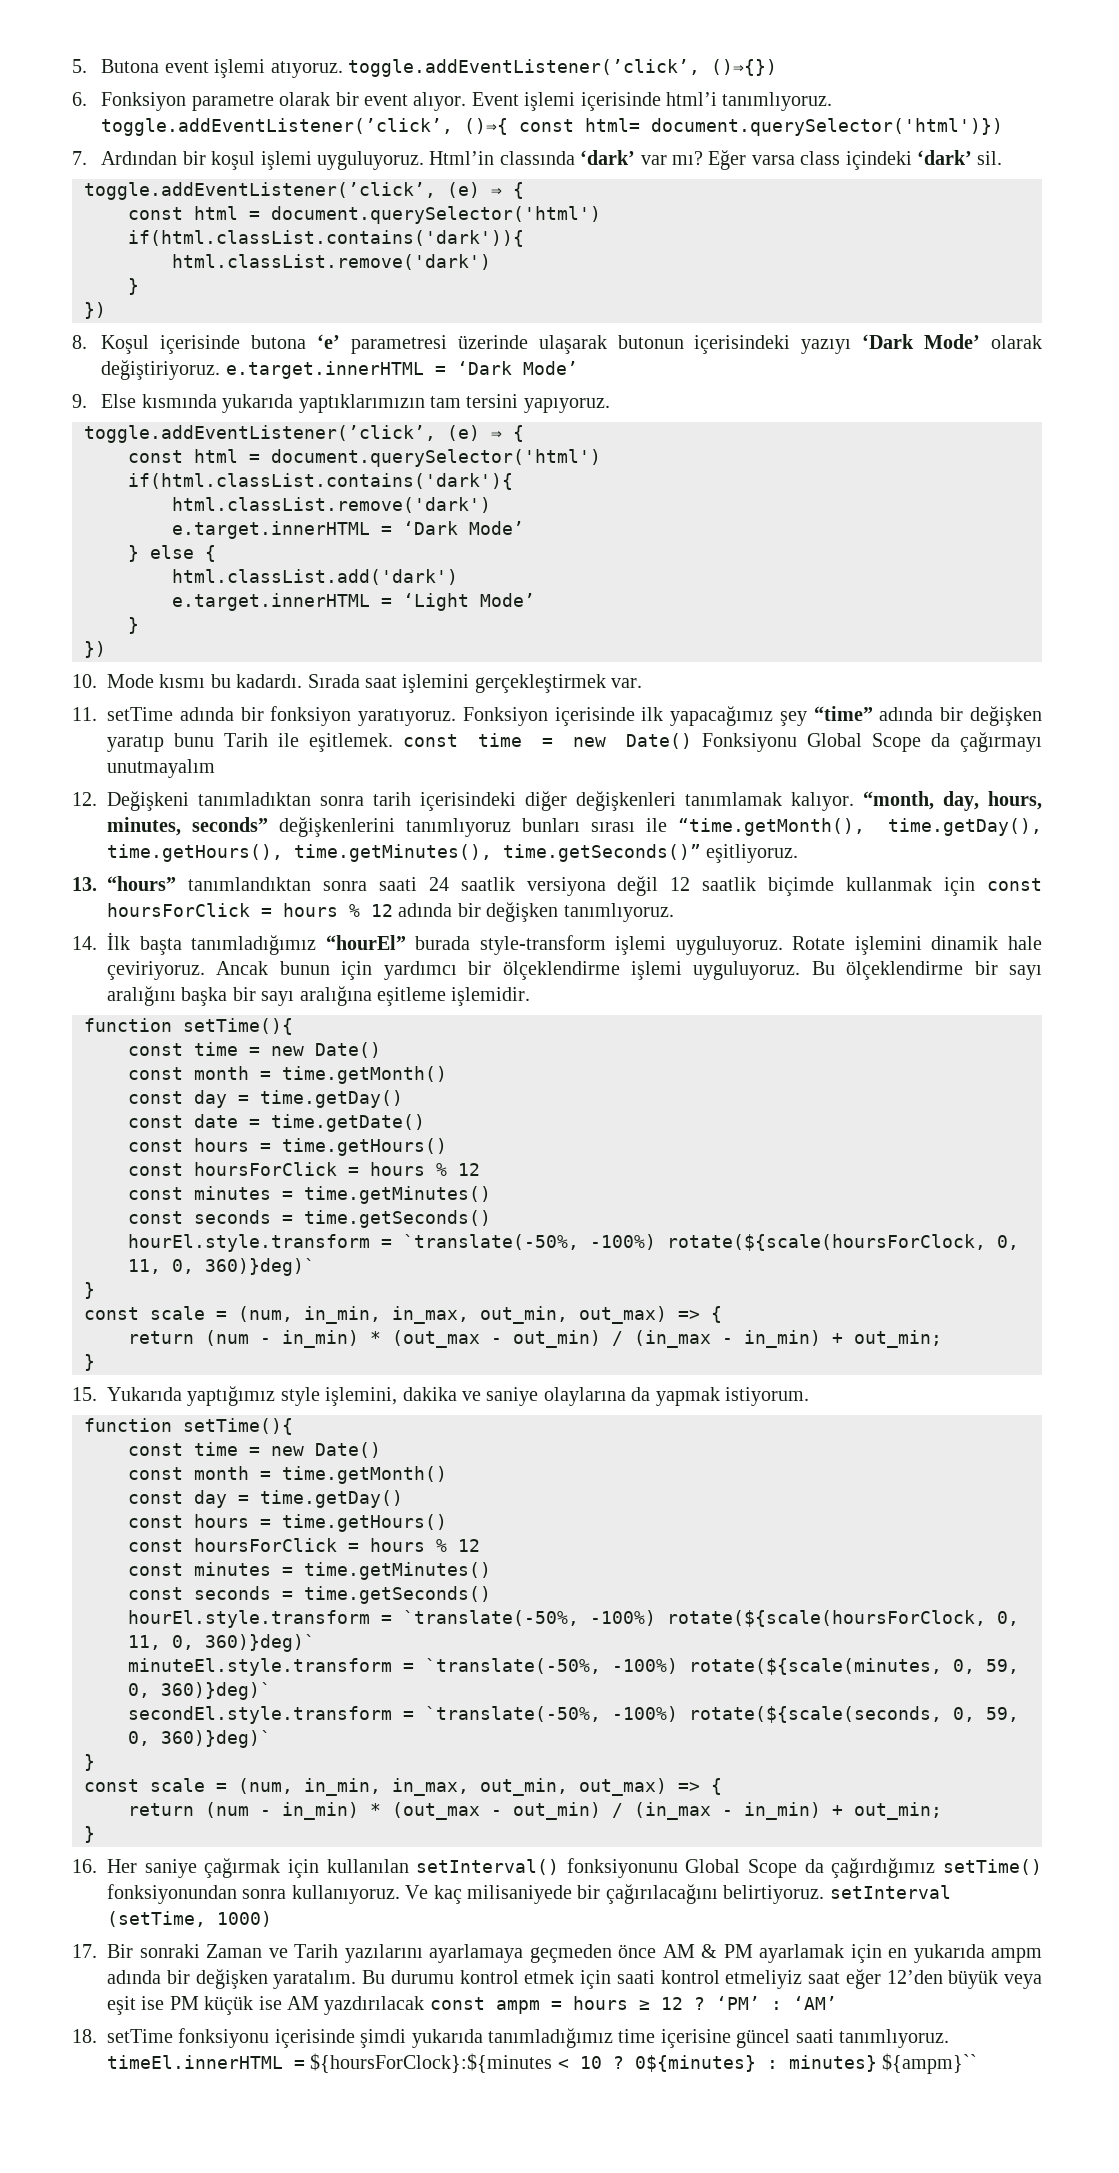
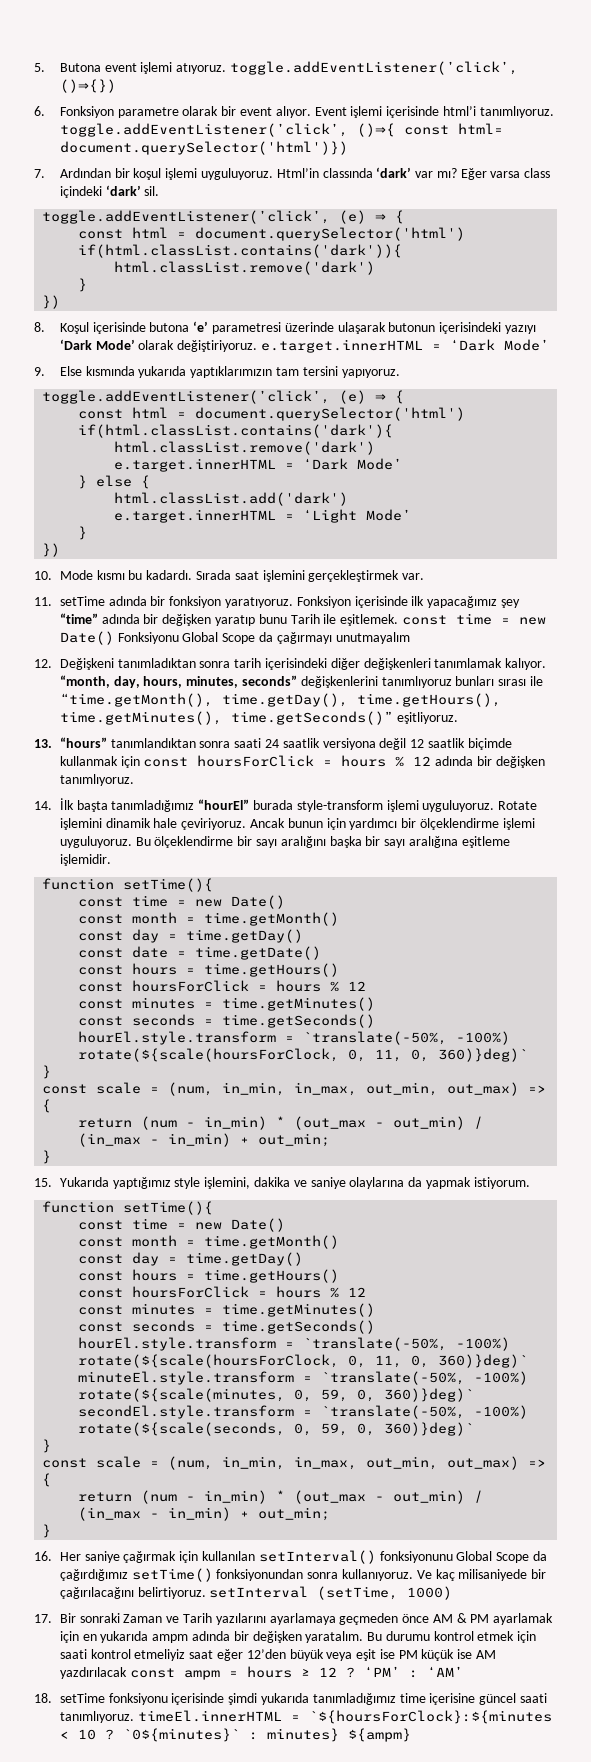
[310,2053,553,2073] ${hoursForClock}:${minutes -> [308,1710,552,1724] `${hoursForClock}:${minutes
[634,2055,756,2072] 0${minutes} -> [122,1728,240,1742] `0${minutes}`
[882,2053,978,2074] ${ampm}`` -> [347,1728,411,1742] ${ampm}

